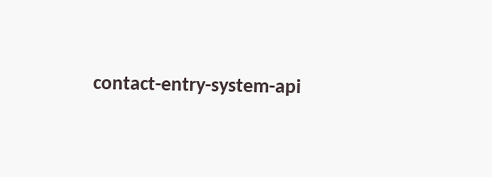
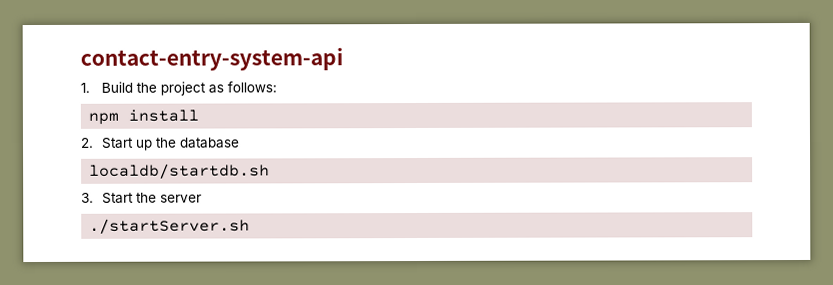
(302, 85) none -> [80,81,278,96] [88,109,200,125] [80,137,241,151] [89,163,271,179] [81,192,203,204] [89,218,251,234] // 1. Build the project as follows: // npm install // 2. Start up the database // localdb/startdb.sh // 3. Start the server // ./startServer.sh

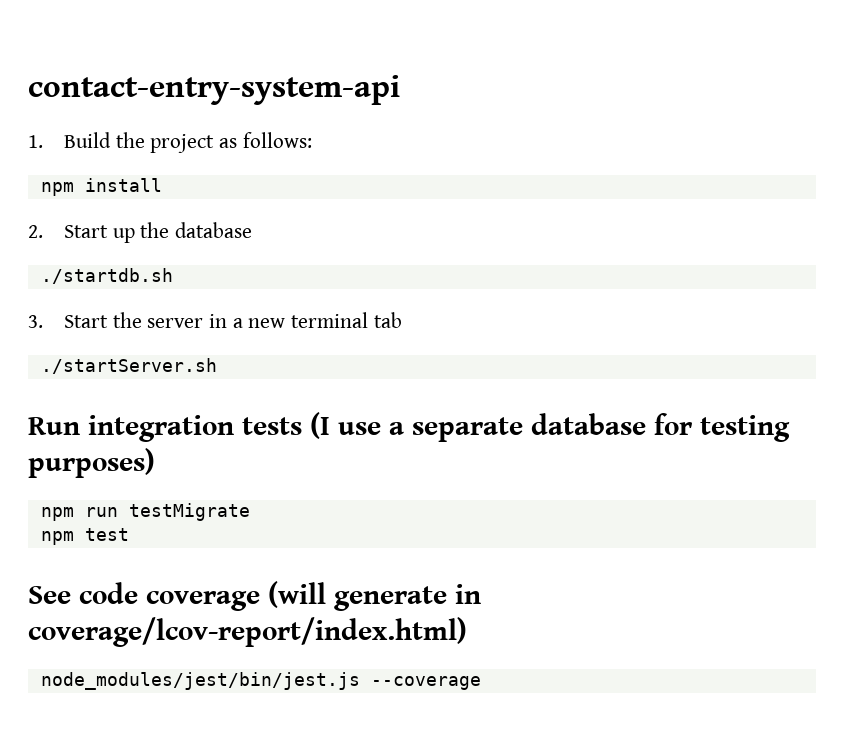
[89,163,271,179] localdb/startdb.sh -> [40,268,173,284] ./startdb.sh
[89,218,251,234] // ./startServer.sh -> [209,312,402,328] [40,358,217,374] [28,412,790,442] [28,448,155,478] [40,503,250,521] [40,528,129,545] [28,581,481,611] [28,617,467,647] [40,672,481,690] in a new terminal tab // ./startServer.sh // Run integration tests (I use a separate database for testing purposes) // npm run testMigrate // npm test // See code coverage (will generate in coverage/lcov-report/index.html) // node_modules/jest/bin/jest.js --coverage

